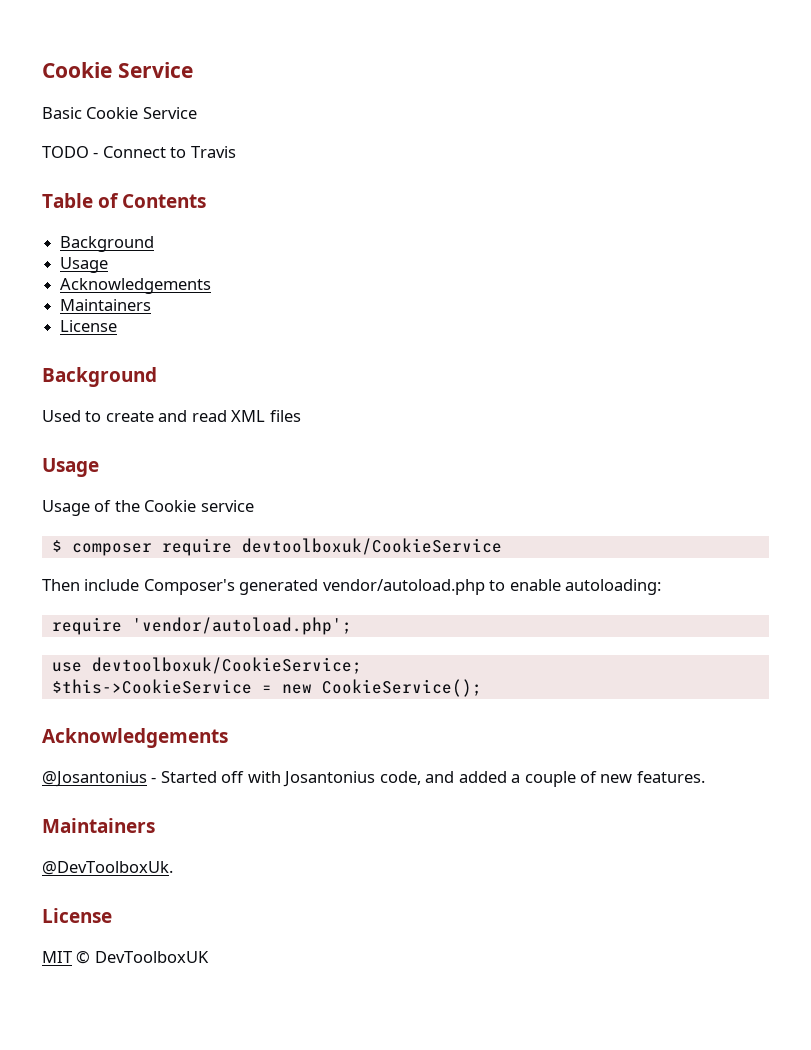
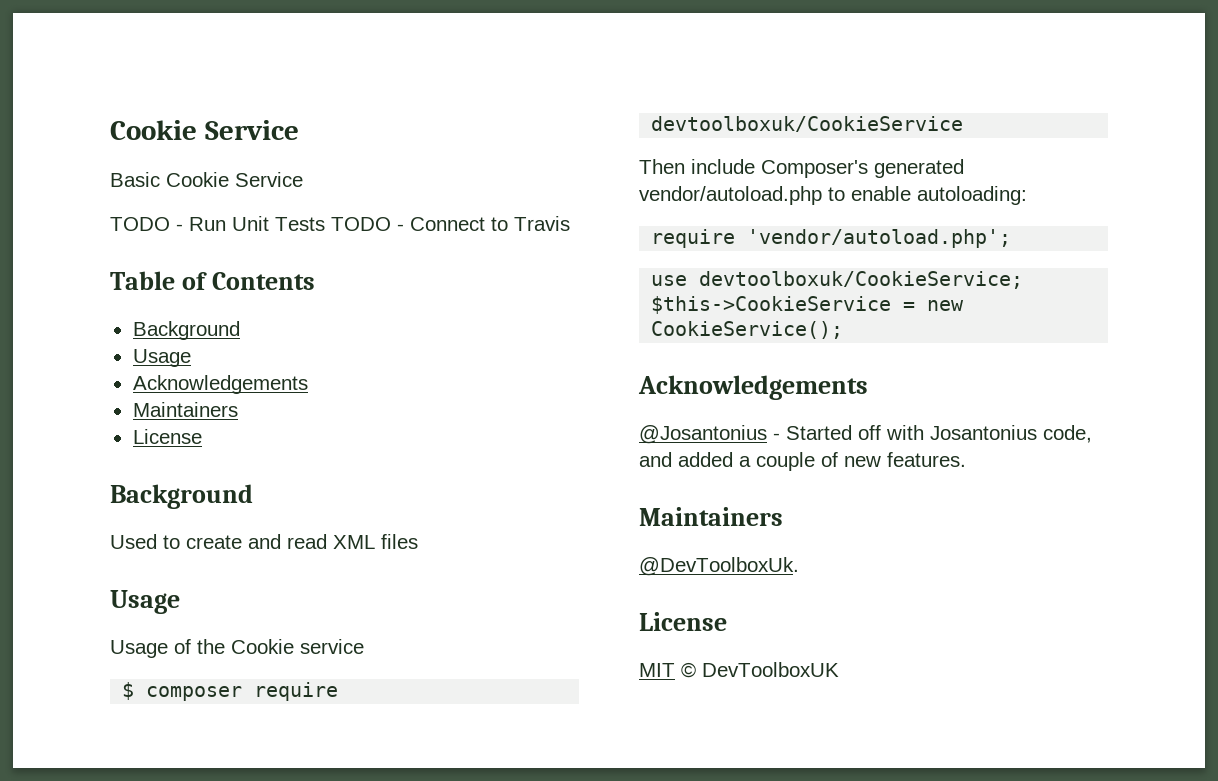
(99, 155) none -> [189,216,404,231] Run Unit Tests TODO -

